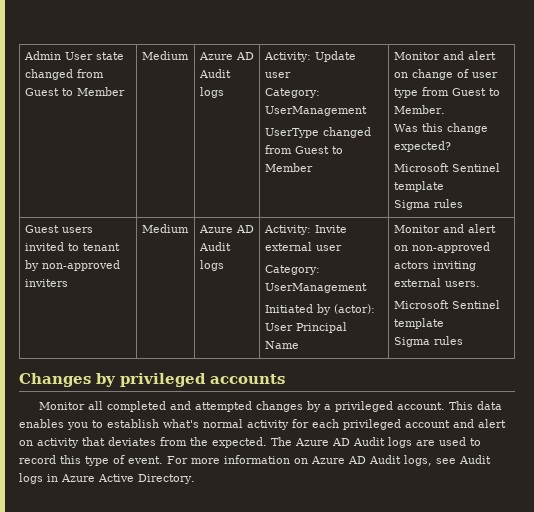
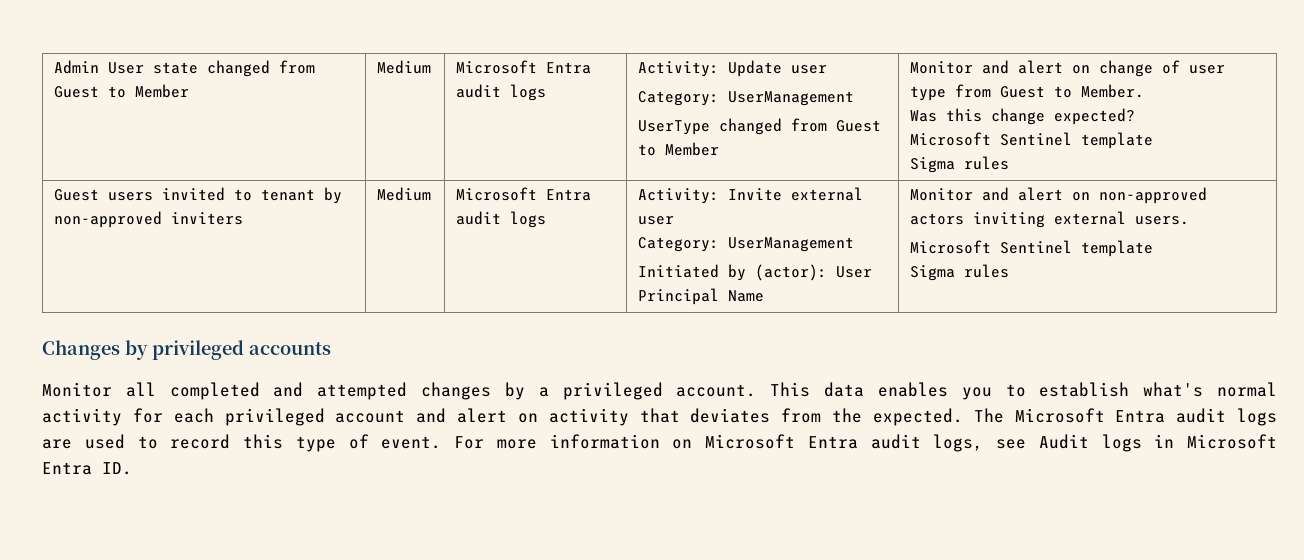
[198,52,254,60] [198,69,231,78] Azure AD Audit -> [455,60,591,74] [455,84,501,98] Microsoft Entra audit
[198,225,254,233] [198,242,231,251] Azure AD Audit -> [455,187,591,201] [455,211,501,225] Microsoft Entra audit
[295,437,385,446] Azure AD Audit -> [1014,408,1227,423] Microsoft Entra audit
[311,455,401,464] Azure AD Audit -> [705,434,921,449] Microsoft Entra audit
[61,474,195,484] Azure Active Directory. -> [1187,434,1277,449] [42,462,132,475] Microsoft Entra ID.

